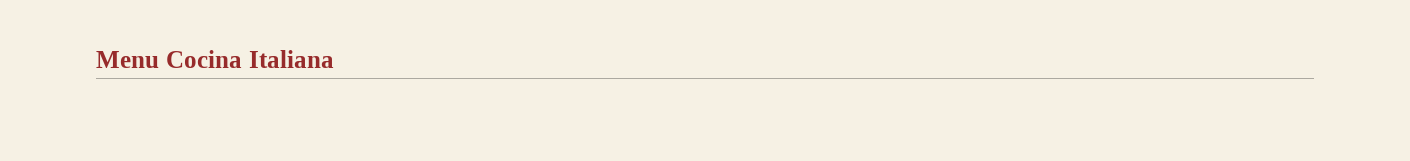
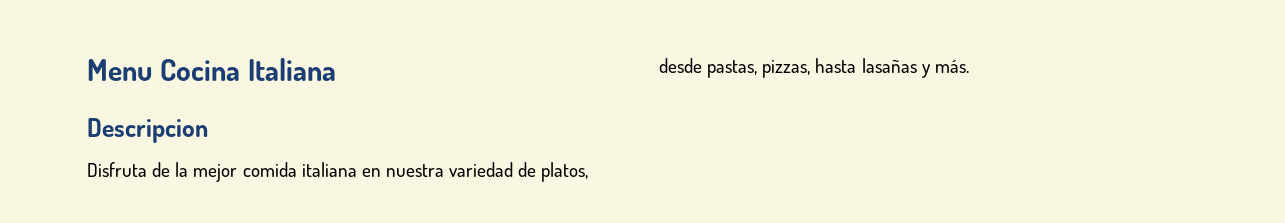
(334, 59) none -> [87,118,208,143] [87,162,589,182] [659,58,969,78] // Descripcion // Disfruta de la mejor comida italiana en nuestra variedad de platos, desde pastas, pizzas, hasta lasañas y más.

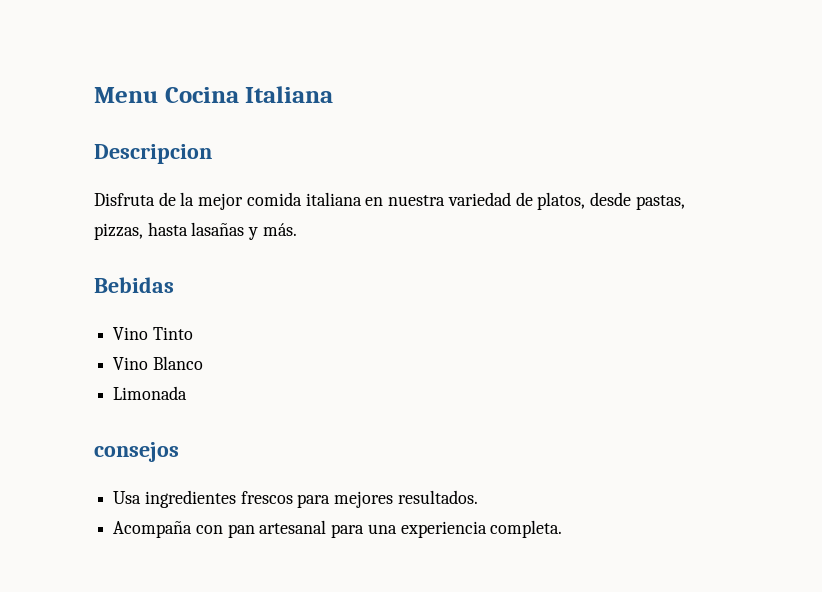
(969, 66) none -> [94,277,174,293] [113,327,193,340] [113,356,203,370] [113,386,188,400] [94,442,179,462] [113,490,478,508] [113,520,563,538] // Bebidas // Vino Tinto // Vino Blanco // Limonada // consejos // Usa ingredientes frescos para mejores resultados. // Acompaña con pan artesanal para una experiencia completa.

